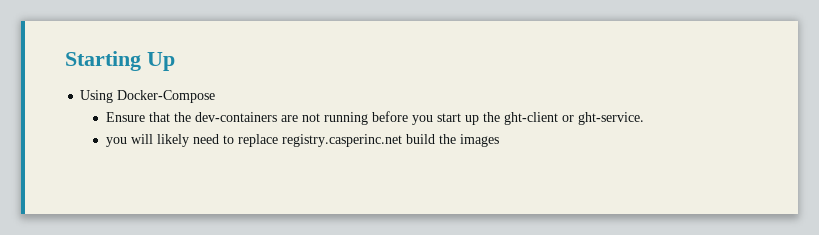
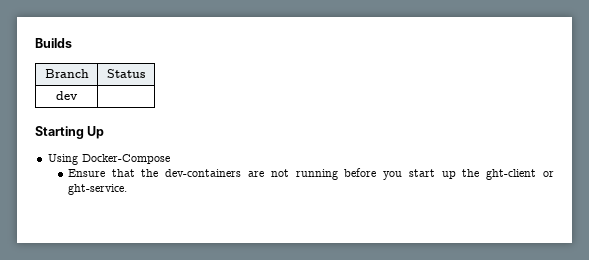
(65, 61) none -> [35,38,72,48] [44,69,89,78] [107,69,145,78] [56,91,78,100] Builds // Branch | Status // dev | //
[105,134,499,147] // you will likely need to replace registry.casperinc.net build the images -> (127, 189) none

